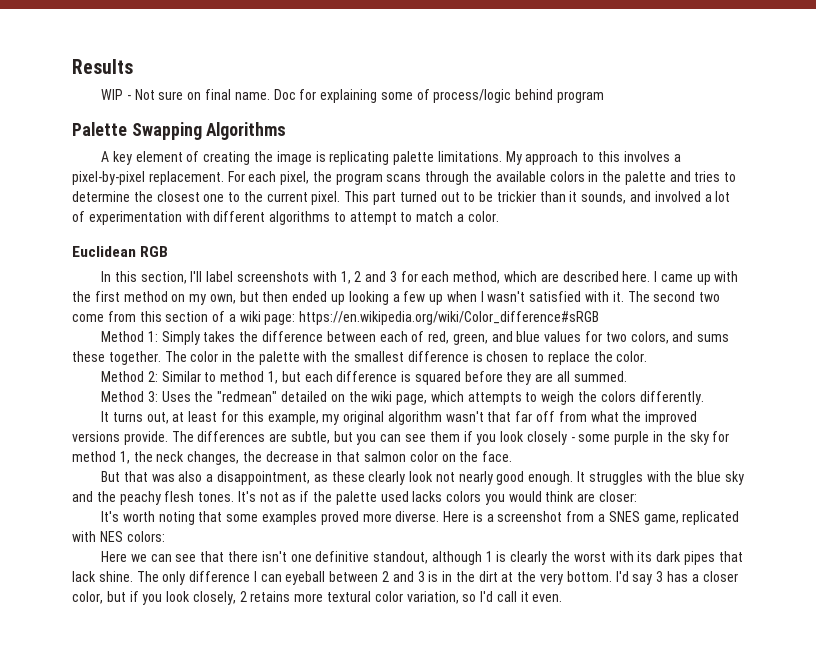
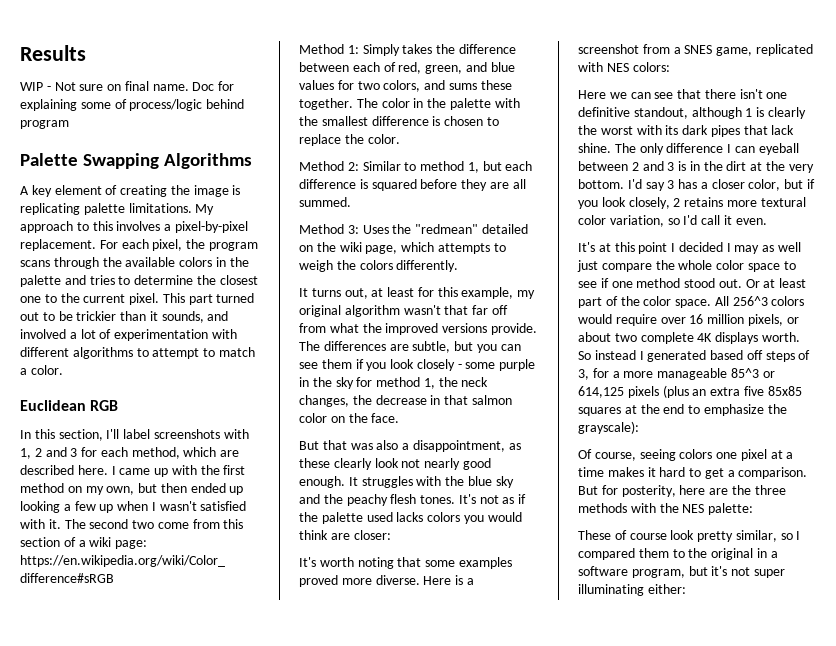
(563, 598) none -> [578,242,802,254] [577,260,796,272] [578,278,807,288] [578,296,805,308] [578,314,799,326] [578,332,800,344] [578,350,811,362] [578,368,775,380] [578,385,802,398] [578,404,787,416] [578,421,639,434] [578,449,794,461] [578,467,808,479] [578,485,786,497] [578,503,754,515] [578,530,801,542] [578,548,778,560] [578,566,785,578] [578,584,686,596] // It's at this point I decided I may as well just compare the whole color space to see if one method stood out. Or at least part of the color space. All 256^3 colors would require over 16 million pixels, or about two complete 4K displays worth. So instead I generated based off steps of 3, for a more manageable 85^3 or 614,125 pixels (plus an extra five 85x85 squares at the end to emphasize the grayscale): // Of course, seeing colors one pixel at a time makes it hard to get a comparison. But for posterity, here are the three methods with the NES palette: // These of course look pretty similar, so I compared them to the original in a software program, but it's not super illuminating either:

